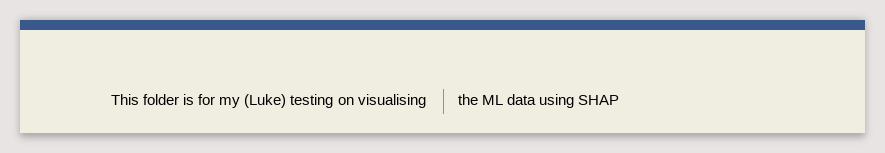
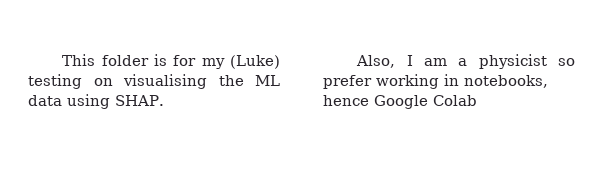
[578,95,620,105] SHAP -> [115,95,164,106] [356,54,575,69] [323,74,548,89] [323,95,477,109] SHAP. // Also, I am a physicist so prefer working in notebooks, hence Google Colab

